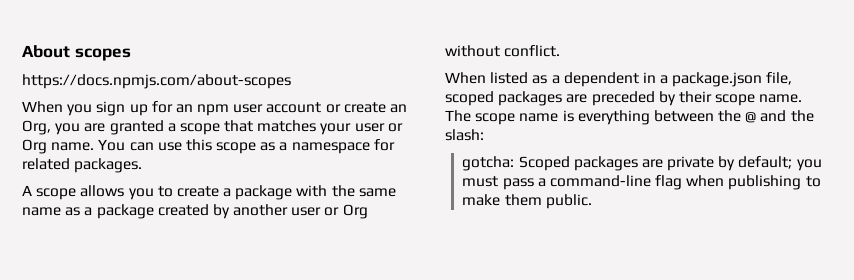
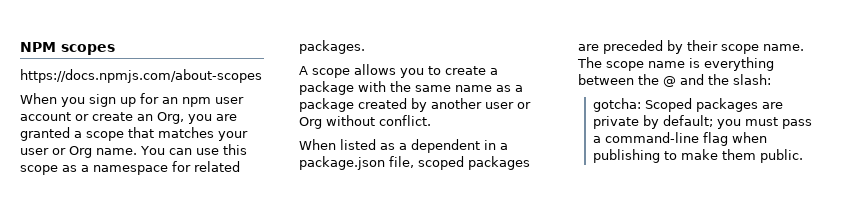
[22,45,70,58] About -> [20,42,56,52] NPM

